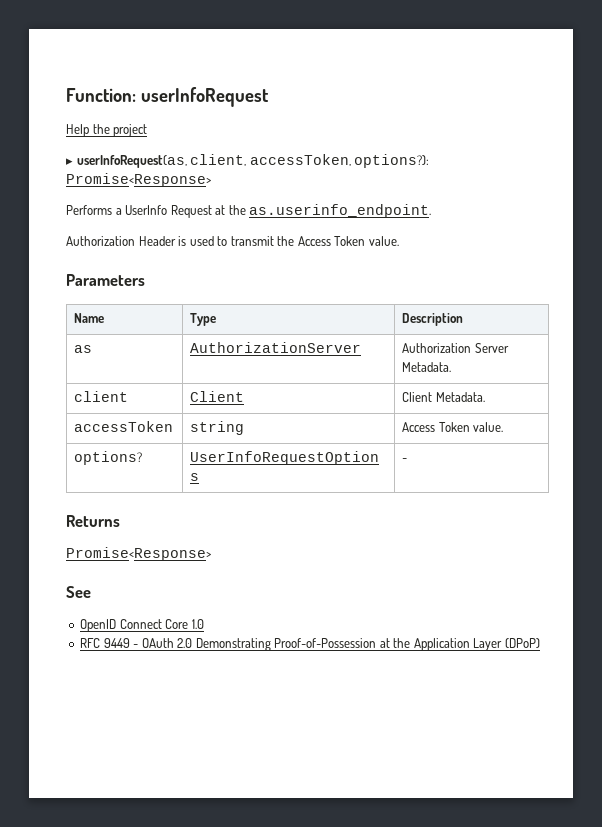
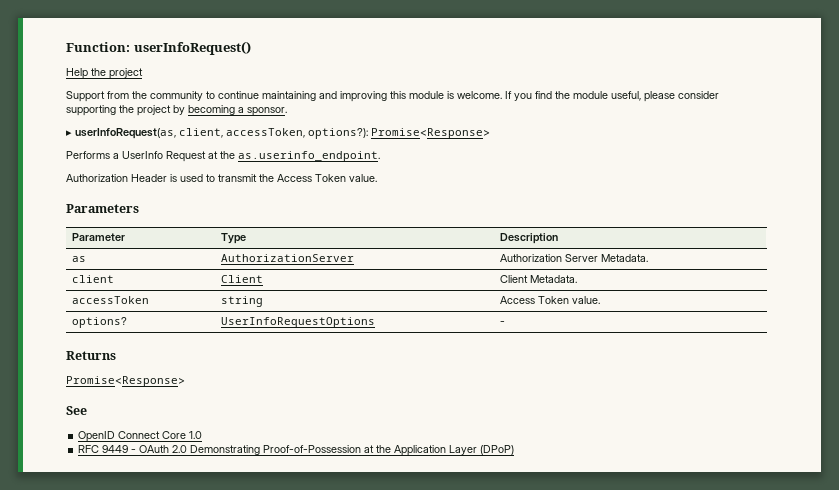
[140,87,269,107] userInfoRequest -> [133,41,251,55] userInfoRequest()
(148, 130) none -> [66,91,719,102] [66,105,287,116] // Support from the community to continue maintaining and improving this module is welcome. If you find the module useful, please consider supporting the project by becoming a sponsor.
[74,313,105,323] Name -> [71,233,125,241] Parameter

